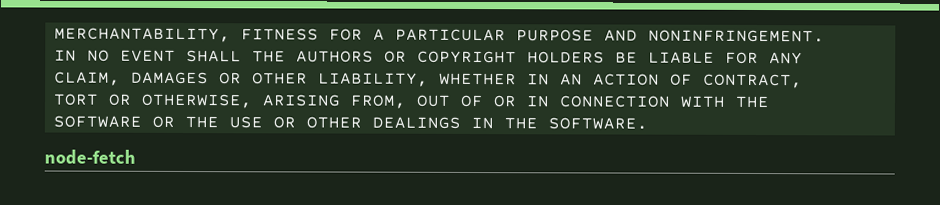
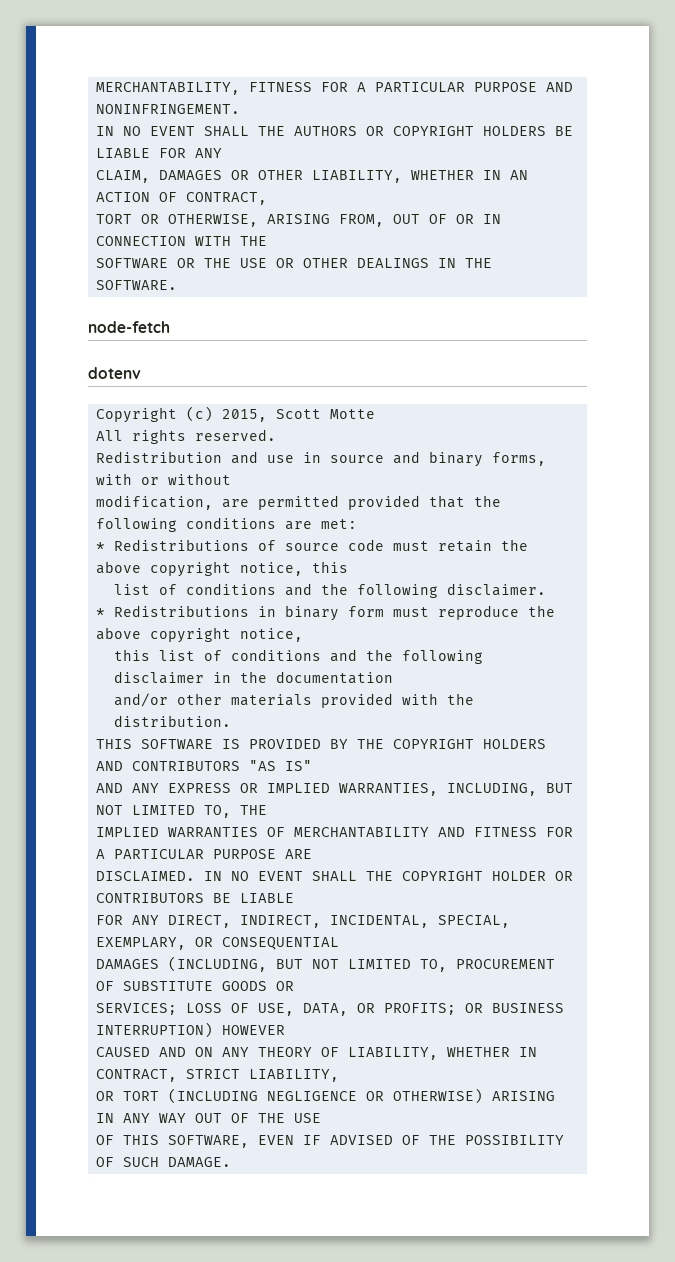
(136, 157) none -> [88,367,141,379] [96,406,376,423] [96,429,277,444] [96,451,547,467] [96,473,232,485] [96,495,502,510] [96,517,358,532] [96,539,529,552] [96,561,349,577] [114,583,547,598] [96,605,556,621] [96,627,304,643] [114,649,484,664] [114,671,394,684] [114,693,475,708] [114,715,232,727] [96,739,547,749] [96,760,313,771] [96,783,574,796] [96,805,268,818] [96,827,574,837] [96,849,313,859] [96,871,574,881] [96,893,295,903] [96,915,511,928] [96,937,340,950] [96,956,556,972] [96,981,295,991] [96,1003,565,1016] [96,1022,286,1038] [96,1047,538,1060] [96,1069,340,1082] [96,1088,556,1104] [96,1113,322,1123] [96,1135,565,1148] [96,1157,232,1167] // dotenv // Copyright (c) 2015, Scott Motte // All rights reserved. // Redistribution and use in source and binary forms, with or without // modification, are permitted provided that the following conditions are met: // * Redistributions of source code must retain the above copyright notice, this // list of conditions and the following disclaimer. // * Redistributions in binary form must reproduce the above copyright notice, // this list of conditions and the following disclaimer in the documentation // and/or other materials provided with the distribution. // THIS SOFTWARE IS PROVIDED BY THE COPYRIGHT HOLDERS AND CONTRIBUTORS "AS IS" // AND ANY EXPRESS OR IMPLIED WARRANTIES, INCLUDING, BUT NOT LIMITED TO, THE // IMPLIED WARRANTIES OF MERCHANTABILITY AND FITNESS FOR A PARTICULAR PURPOSE ARE // DISCLAIMED. IN NO EVENT SHALL THE COPYRIGHT HOLDER OR CONTRIBUTORS BE LIABLE // FOR ANY DIRECT, INDIRECT, INCIDENTAL, SPECIAL, EXEMPLARY, OR CONSEQUENTIAL // DAMAGES (INCLUDING, BUT NOT LIMITED TO, PROCUREMENT OF SUBSTITUTE GOODS OR // SERVICES; LOSS OF USE, DATA, OR PROFITS; OR BUSINESS INTERRUPTION) HOWEVER // CAUSED AND ON ANY THEORY OF LIABILITY, WHETHER IN CONTRACT, STRICT LIABILITY, // OR TORT (INCLUDING NEGLIGENCE OR OTHERWISE) ARISING IN ANY WAY OUT OF THE USE // OF THIS SOFTWARE, EVEN IF ADVISED OF THE POSSIBILITY OF SUCH DAMAGE.

